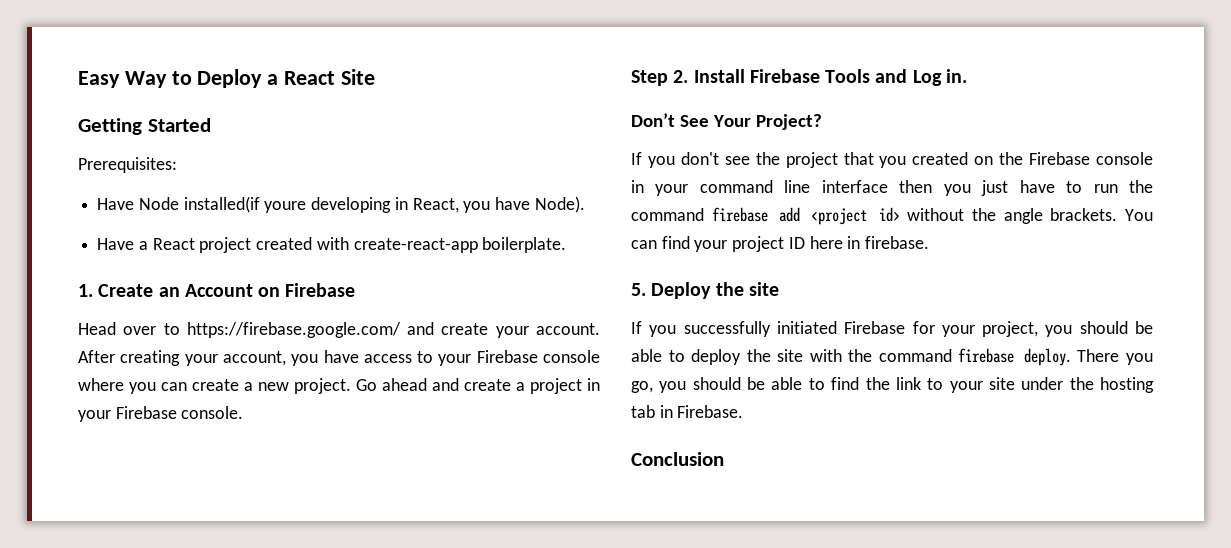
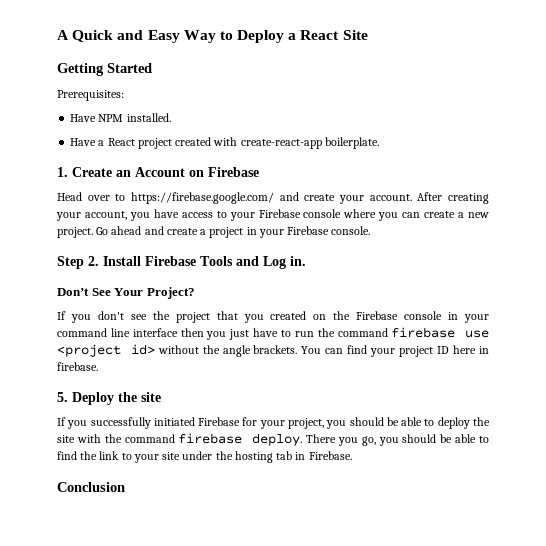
(78, 79) none -> [57,30,144,42] A Quick and
[138,196,585,213] Node installed(if youre developing in React, you have Node). -> [98,113,171,122] NPM installed.
[779,207,801,222] add -> [465,330,490,338] use

